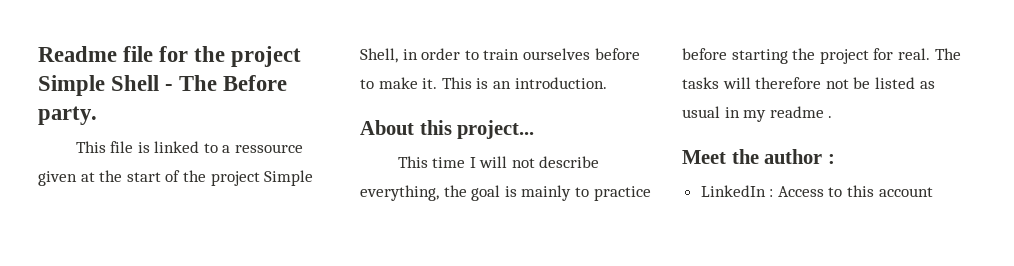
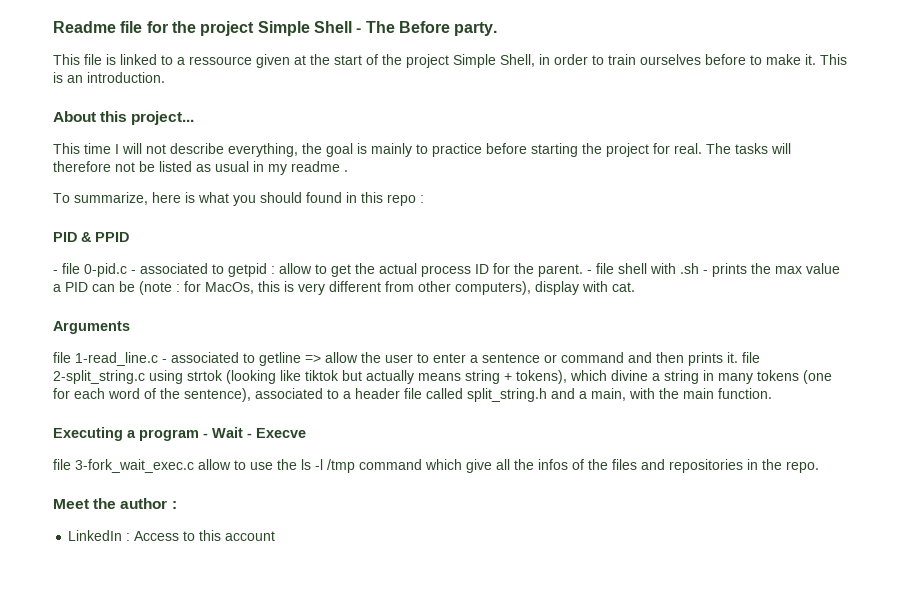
(833, 117) none -> [53,192,424,206] [53,232,129,242] [53,263,840,277] [53,281,635,295] [53,321,130,334] [53,352,760,366] [53,370,832,384] [53,388,772,402] [53,427,306,441] [53,459,819,473] // To summarize, here is what you should found in this repo : // PID & PPID // - file 0-pid.c - associated to getpid : allow to get the actual process ID for the parent. - file shell with .sh - prints the max value a PID can be (note : for MacOs, this is very different from other computers), display with cat. // Arguments // file 1-read_line.c - associated to getline => allow the user to enter a sentence or command and then prints it. file 2-split_string.c using strtok (looking like tiktok but actually means string + tokens), which divine a string in many tokens (one for each word of the sentence), associated to a header file called split_string.h and a main, with the main function. // Executing a program - Wait - Execve // file 3-fork_wait_exec.c allow to use the ls -l /tmp command which give all the infos of the files and repositories in the repo.

